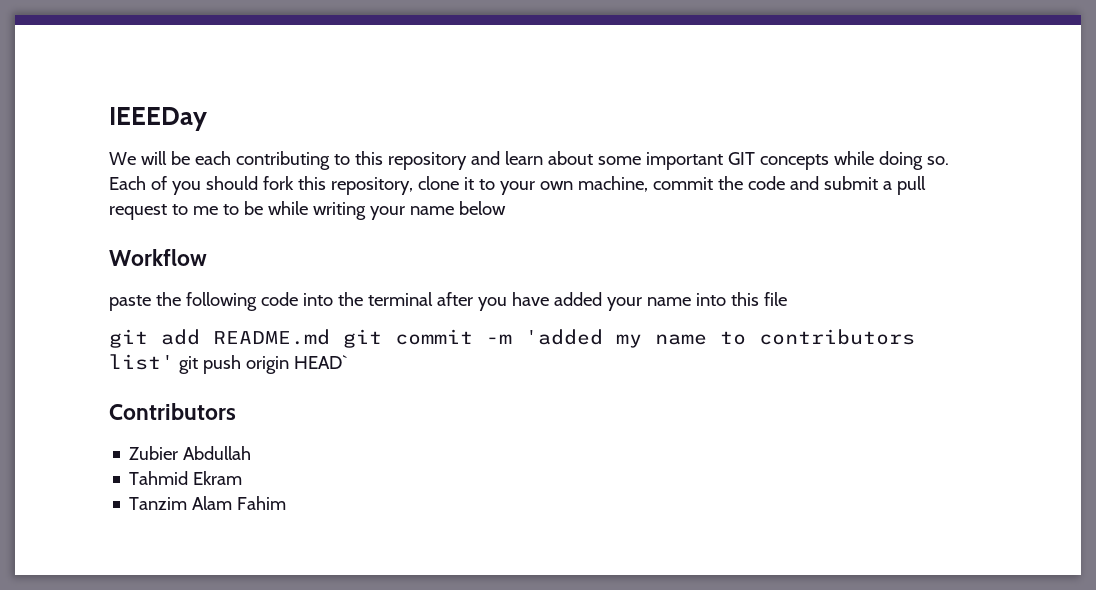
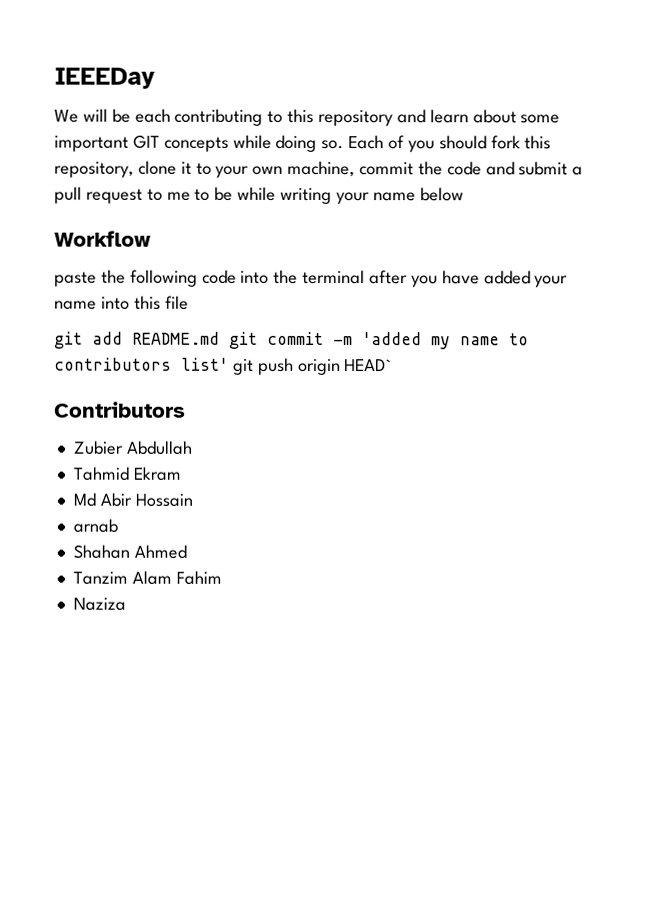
(243, 478) none -> [72,492,193,507] [72,518,118,533] [72,544,187,559] // Md Abir Hossain // arnab // Shahan Ahmed
(287, 503) none -> [72,597,126,611] // Naziza

